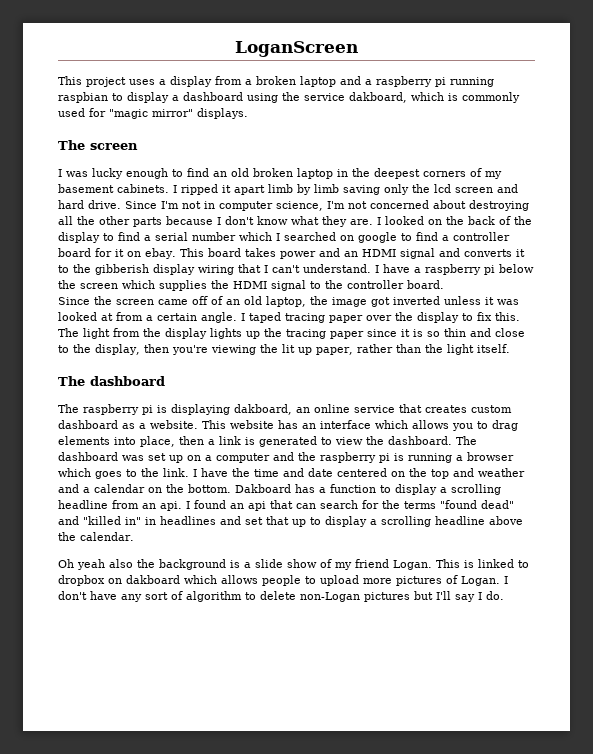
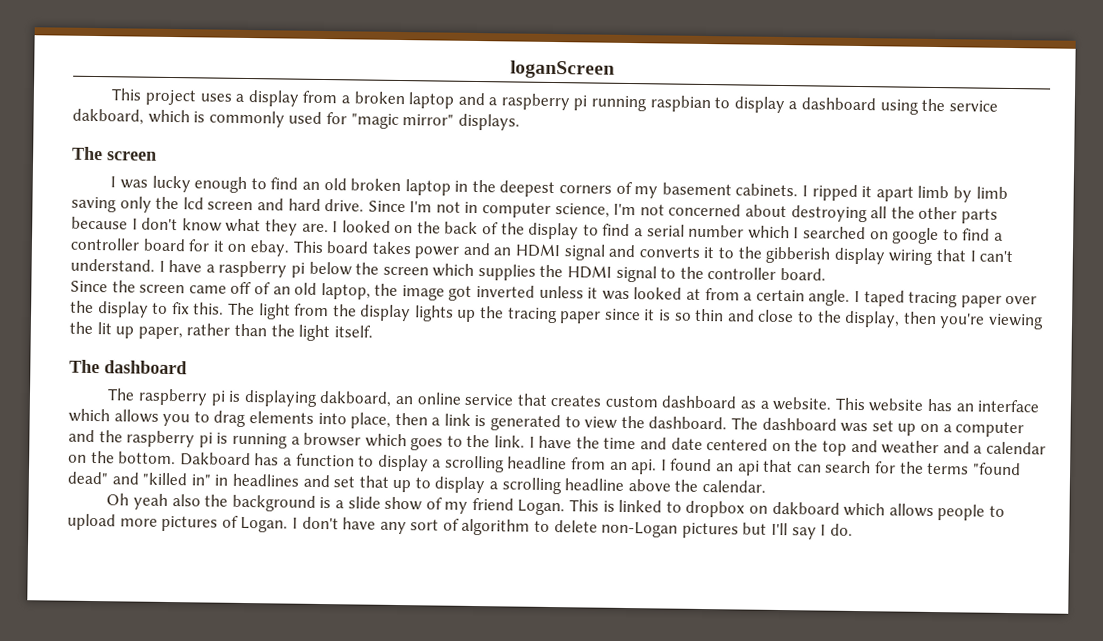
[235,41,358,57] LoganScreen -> [509,60,615,79] loganScreen

